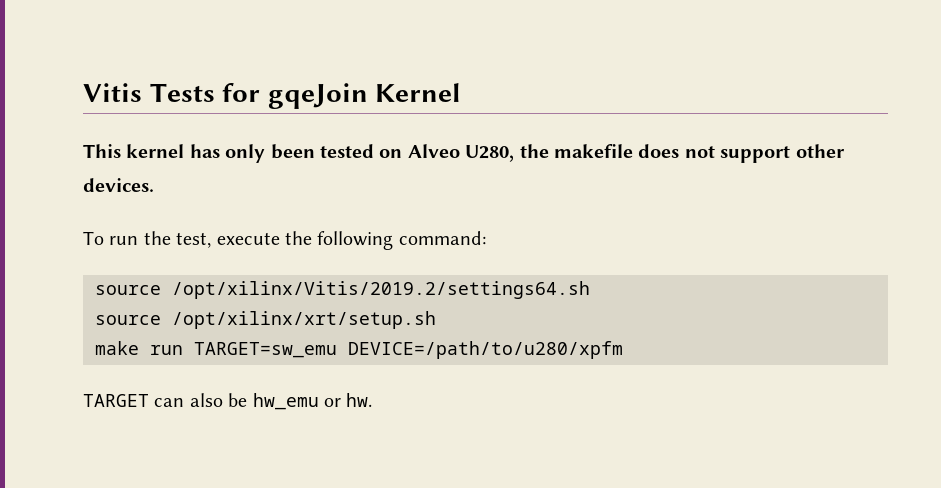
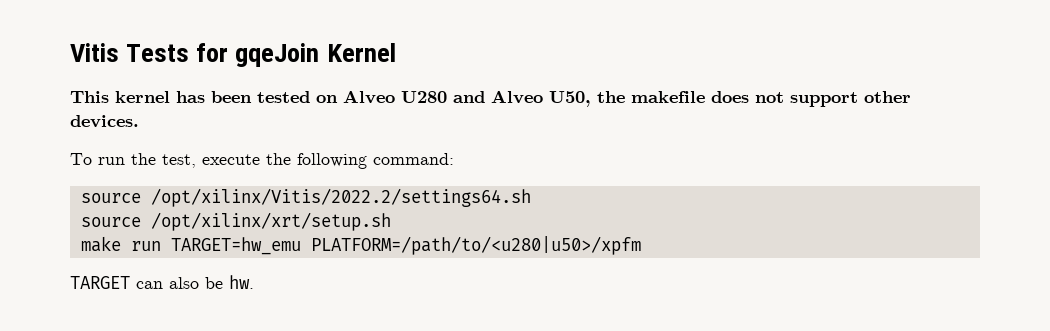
[225,144,266,163] only -> (205, 97) none
[465,145,515,162] U280, -> [401,90,591,107] U280 and Alveo U50,
[172,281,590,299] /opt/xilinx/Vitis/2019.2/settings64.sh -> [150,188,531,207] /opt/xilinx/Vitis/2022.2/settings64.sh
[194,341,623,359] TARGET=sw_emu DEVICE=/path/to/u280/xpfm -> [170,236,641,255] TARGET=hw_emu PLATFORM=/path/to/<u280|u50>/xpfm
[252,393,341,410] hw_emu or -> (223, 283) none

